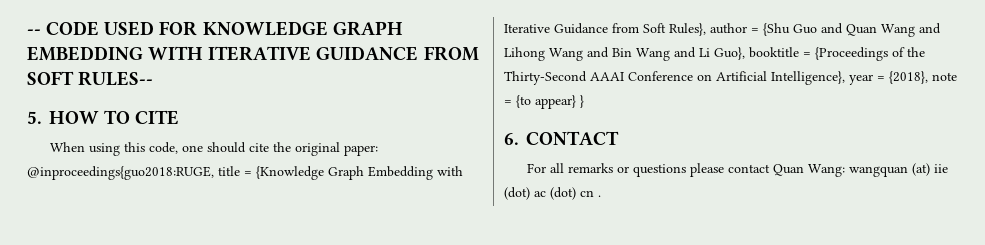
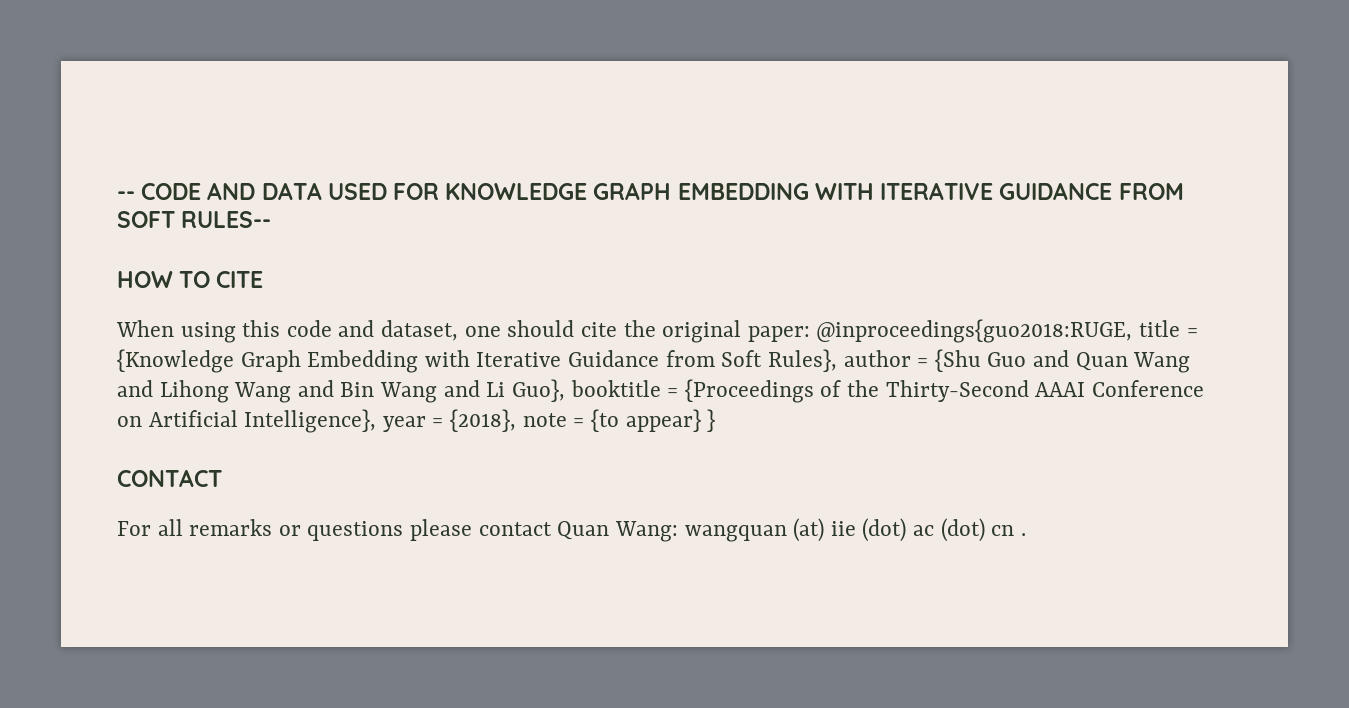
(100, 28) none -> [207,182,322,200] AND DATA
[27,111,42,124] 5. -> (272, 219) none
[149,142,179,154] code, -> [286,320,459,341] code and dataset,
[504,133,519,145] 6. -> (716, 420) none

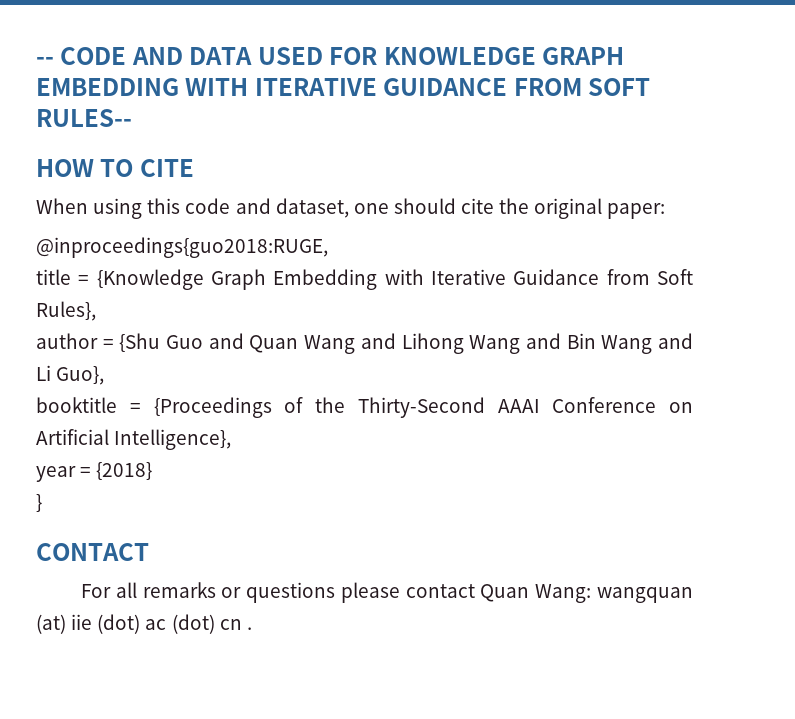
(810, 334) none -> (666, 211) //
(1133, 331) none -> (328, 247) //
(837, 360) none -> (96, 311) //
(565, 390) none -> (105, 375) //
(377, 421) none -> (232, 439) //
[450,409,701,432] {2018}, note = {to appear} -> [96,462,153,480] {2018} //

